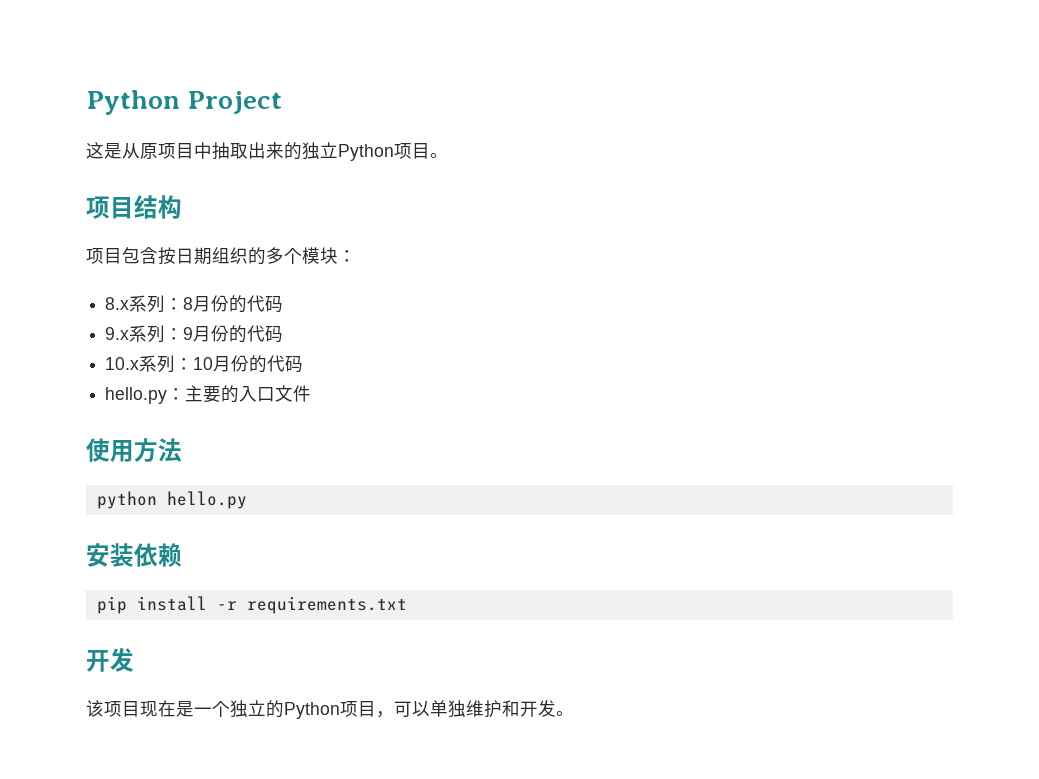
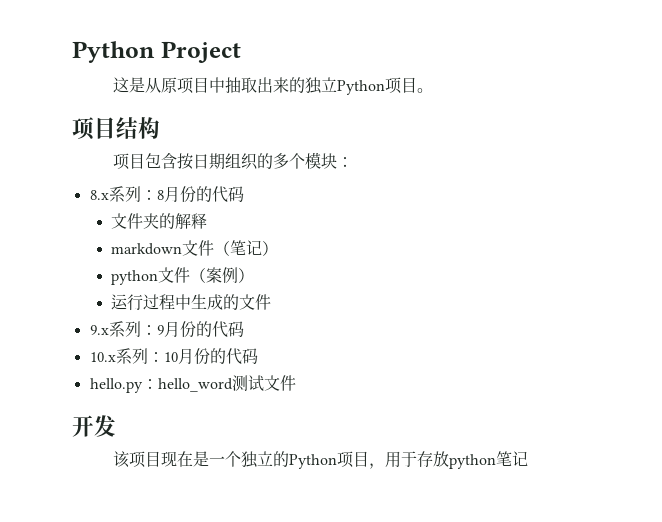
(284, 304) none -> [111,213,208,229] [111,240,279,256] [111,267,255,285] [111,294,272,311] // 文件夹的解释 // markdown文件（笔记） // python文件（案例） // 运行过程中生成的文件
[185,385,312,403] [86,438,182,462] [96,491,247,509] [86,543,182,567] [96,596,407,614] 主要的入口文件 // 使用方法 // python hello.py // 安装依赖 // pip install -r requirements.txt -> [157,375,296,392] hello_word测试文件
[394,700,574,718] 可以单独维护和开发。 -> [385,451,529,469] 用于存放python笔记

